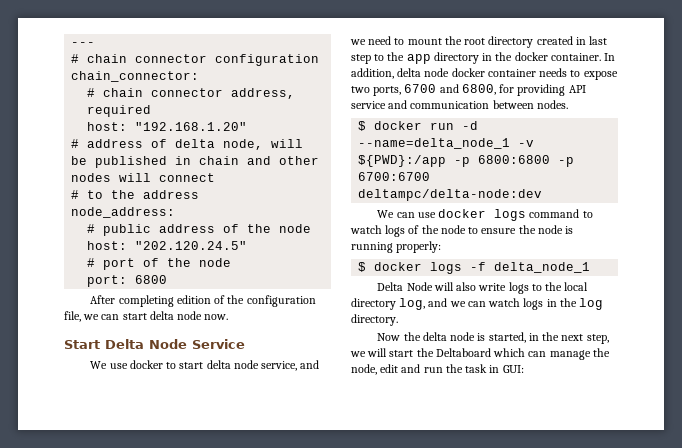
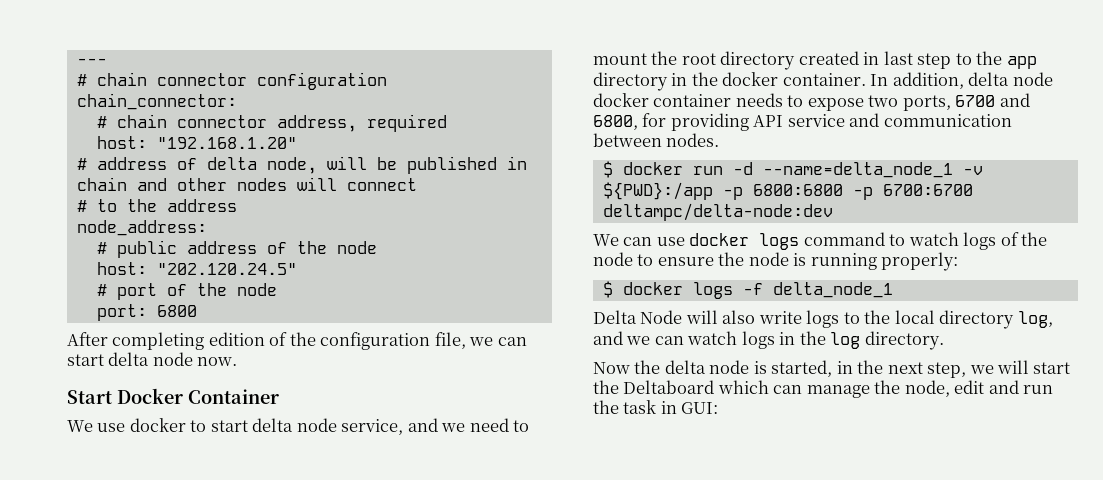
[105,339,245,349] Delta Node Service -> [117,388,279,404] Docker Container

